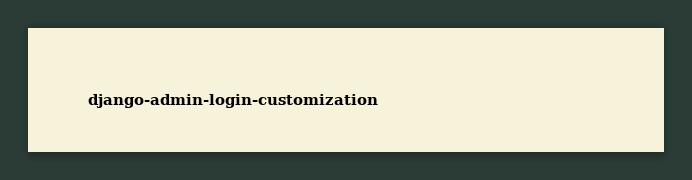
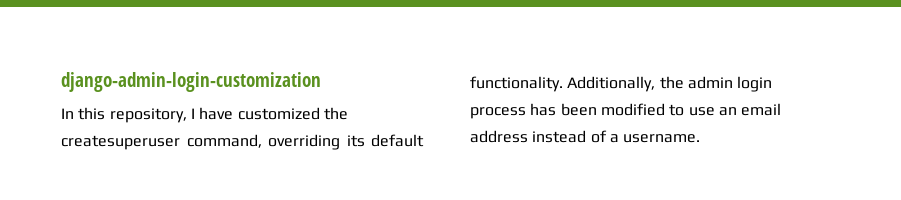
(378, 101) none -> [61,107,348,123] [61,134,424,150] [470,76,773,92] [470,103,782,119] [470,130,701,143] // In this repository, I have customized the createsuperuser command, overriding its default functionality. Additionally, the admin login process has been modified to use an email address instead of a username.

